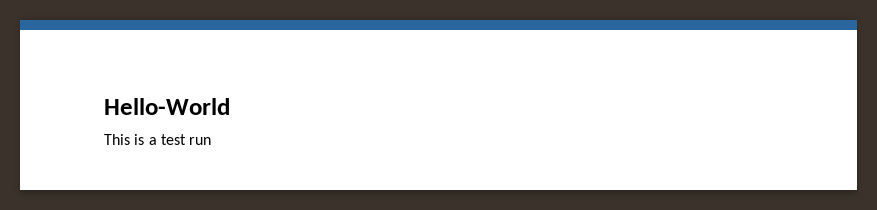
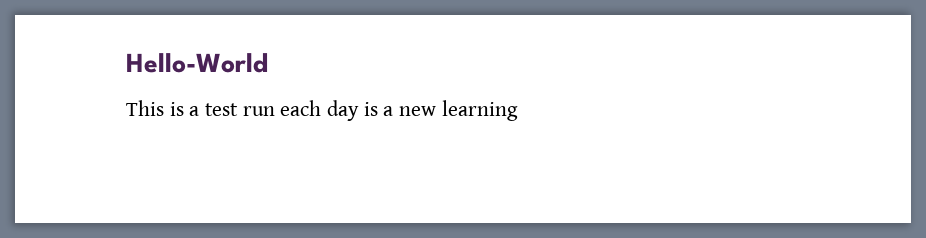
(212, 141) none -> [280,100,518,121] each day is a new learning

